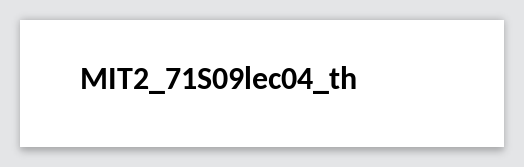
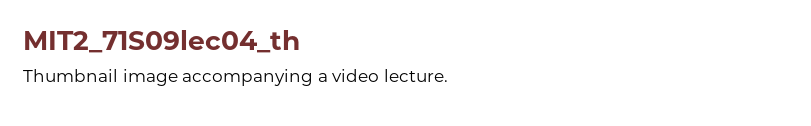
(357, 80) none -> [23,69,448,86] // Thumbnail image accompanying a video lecture.

